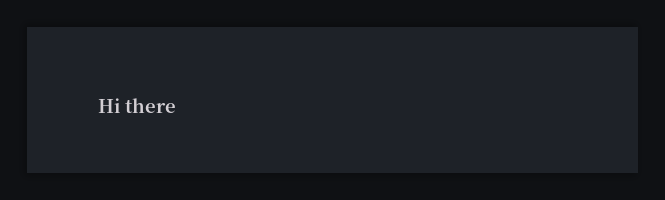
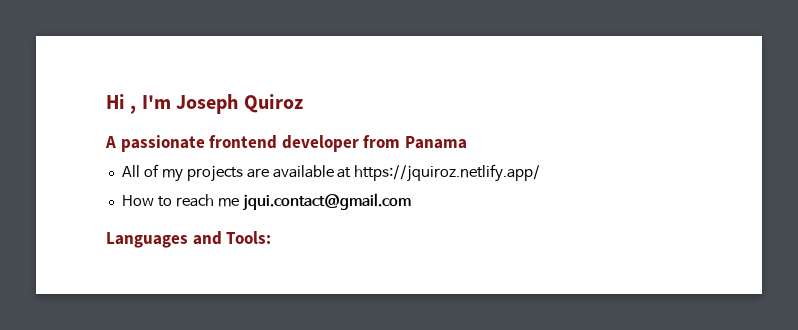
[125,98,176,113] there -> [130,94,303,114] [105,135,467,152] [121,164,541,182] [121,193,411,211] [106,231,272,248] , I'm Joseph Quiroz // A passionate frontend developer from Panama // All of my projects are available at https://jquiroz.netlify.app/ // How to reach me jqui.contact@gmail.com // Languages and Tools:

